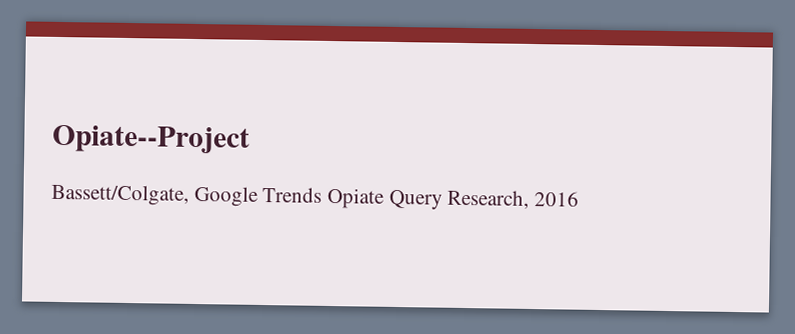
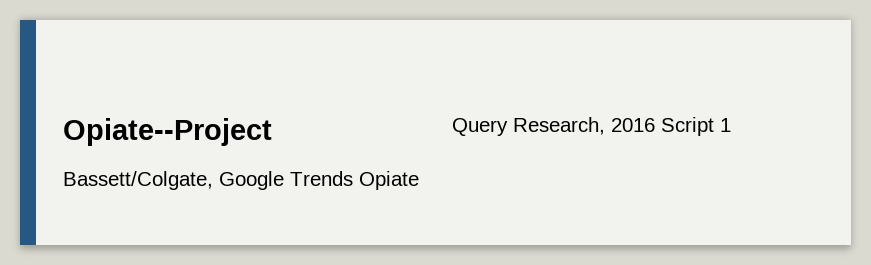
(580, 199) none -> [661,117,731,136] Script 1

